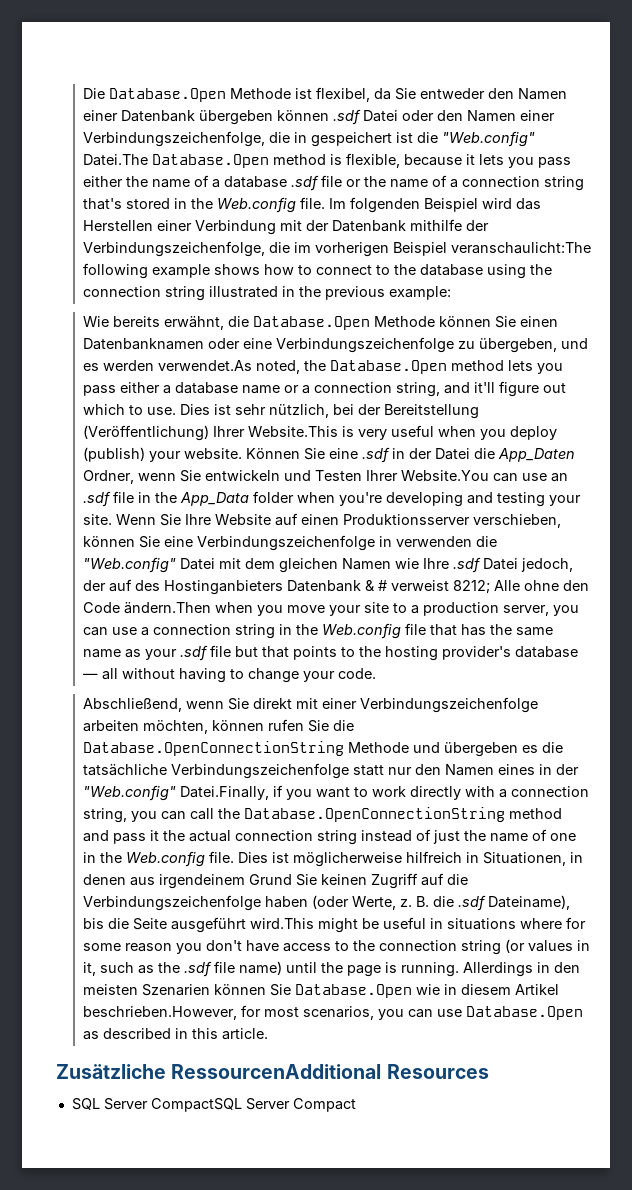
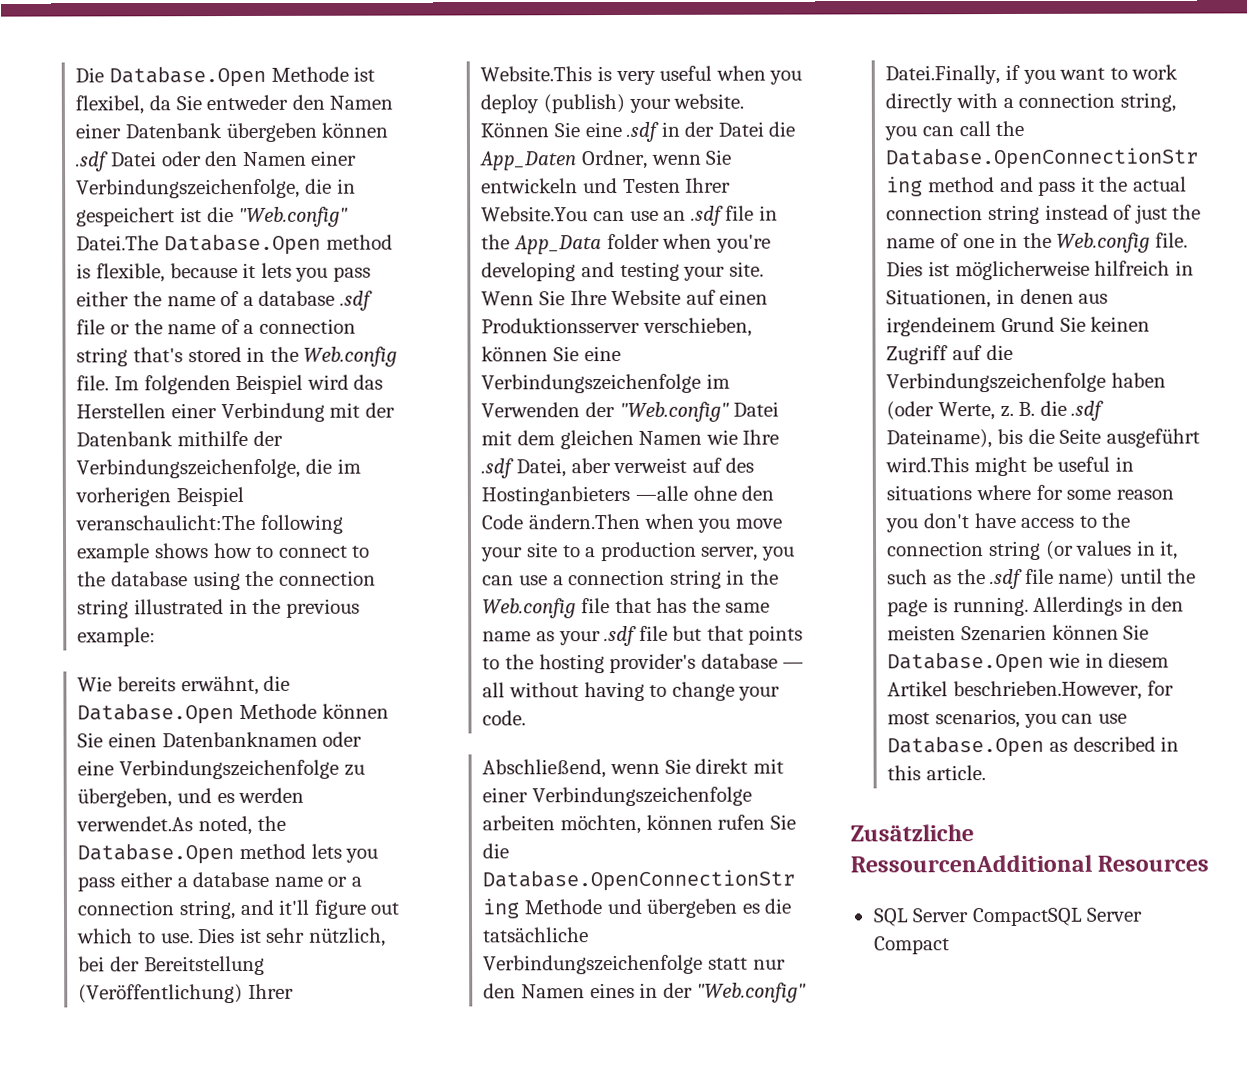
[378,536,497,547] in verwenden die -> [706,373,731,389] [481,402,616,418] im Verwenden der
[482,558,573,572] [82,579,520,595] Datei jedoch, der auf des Hostinganbieters Datenbank & # verweist 8212; Alle -> [516,457,755,478] [481,485,689,506] Datei, aber verweist auf des Hostinganbieters —alle

